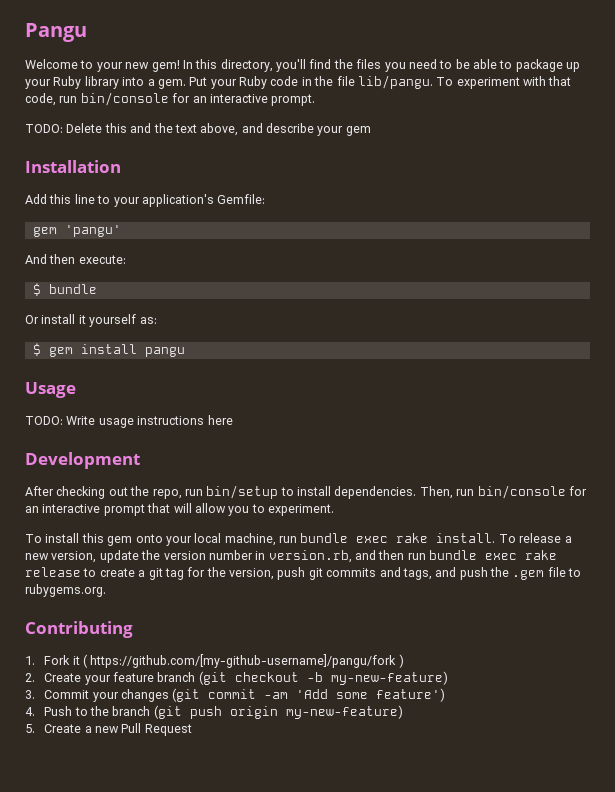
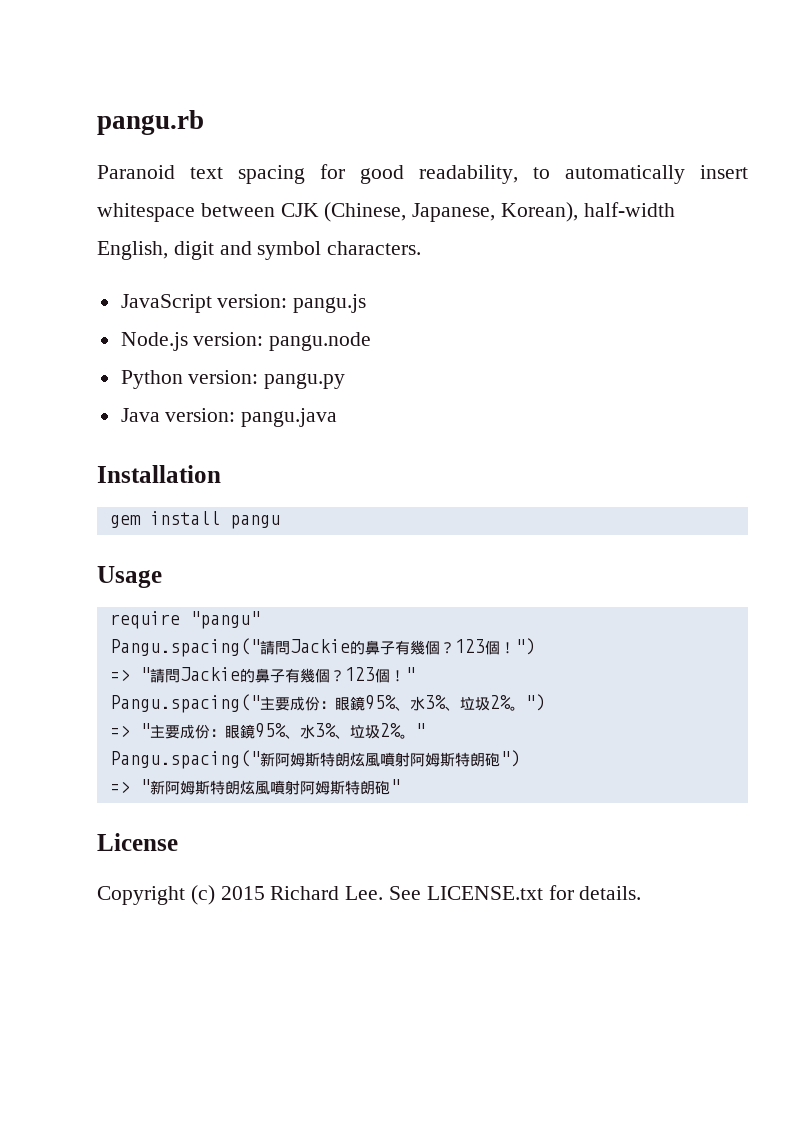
[25,23,87,42] [25,59,581,72] [25,75,572,89] [25,92,316,106] [25,123,371,136] [25,160,121,173] [25,194,266,207] [32,225,121,237] [25,254,126,264] [32,283,97,296] [25,314,157,327] [32,343,185,357] [25,382,76,398] [25,415,233,428] [25,452,140,469] [25,485,587,499] [25,503,334,516] [25,533,572,546] [25,550,558,563] [25,567,582,580] [25,584,106,597] [25,621,133,638] [25,654,404,668] [25,671,448,685] [25,688,446,702] [25,705,403,719] [25,723,192,736] Pangu // Welcome to your new gem! In this directory, you'll find the files you need to be able to package up your Ruby library into a gem. Put your Ruby code in the file lib/pangu. To experiment with that code, run bin/console for an interactive prompt. // TODO: Delete this and the text above, and describe your gem // Installation // Add this line to your application's Gemfile: // gem 'pangu' // And then execute: // $ bundle // Or install it yourself as: // $ gem install pangu // Usage // TODO: Write usage instructions here // Development // After checking out the repo, run bin/setup to install dependencies. Then, run bin/console for an interactive prompt that will allow you to experiment. // To install this gem onto your local machine, run bundle exec rake install. To release a new version, update the version number in version.rb, and then run bundle exec rake release to create a git tag for the version, push git commits and tags, and push the .gem file to rubygems.org. // Contributing // 1. Fork it ( https://github.com/[my-github-username]/pangu/fork ) // 2. Create your feature branch (git checkout -b my-new-feature) // 3. Commit your changes (git commit -am 'Add some feature') // 4. Push to the branch (git push origin my-new-feature) // 5. Create a new Pull Request -> [97,110,204,135] [97,164,748,184] [97,202,675,222] [97,241,422,260] [120,294,367,313] [120,332,372,351] [120,370,346,389] [120,408,338,427] [97,465,221,483] [109,511,280,529] [97,566,162,588] [109,611,260,629] [109,638,535,657] [109,667,415,683] [109,694,545,713] [109,723,425,739] [109,750,520,769] [109,779,400,795] [97,833,178,851] [97,885,642,905] pangu.rb // Paranoid text spacing for good readability, to automatically insert whitespace between CJK (Chinese, Japanese, Korean), half-width English, digit and symbol characters. // JavaScript version: pangu.js // Node.js version: pangu.node // Python version: pangu.py // Java version: pangu.java // Installation // gem install pangu // Usage // require "pangu" // Pangu.spacing("請問Jackie的鼻子有幾個？123個！") // => "請問Jackie的鼻子有幾個？123個！" // Pangu.spacing("主要成份：眼鏡95%、水3%、垃圾2%。") // => "主要成份：眼鏡95%、水3%、垃圾2%。" // Pangu.spacing("新阿姆斯特朗炫風噴射阿姆斯特朗砲") // => "新阿姆斯特朗炫風噴射阿姆斯特朗砲" // License // Copyright (c) 2015 Richard Lee. See LICENSE.txt for details.

